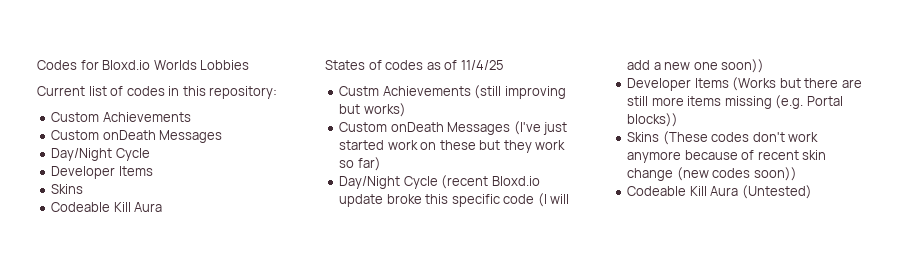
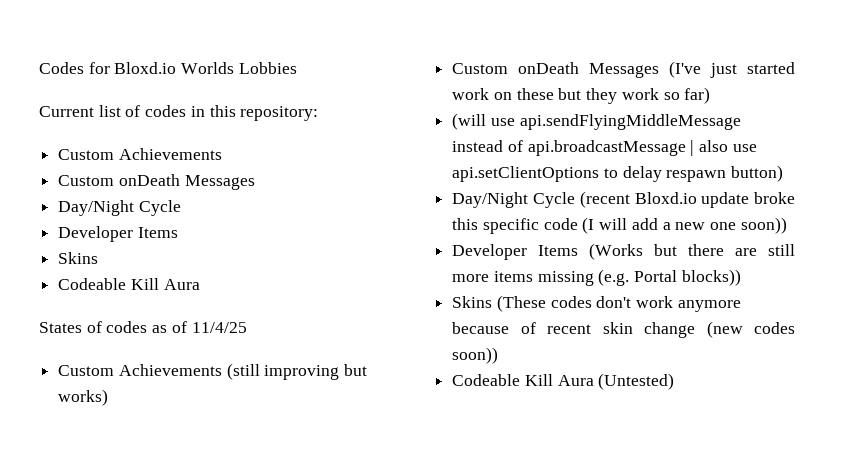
[339,86,380,96] Custm -> [58,365,115,376] Custom
(381, 164) none -> [452,113,741,130] [452,140,757,156] [452,165,784,182] // (will use api.sendFlyingMiddleMessage instead of api.broadcastMessage | also use api.setClientOptions to delay respawn button)

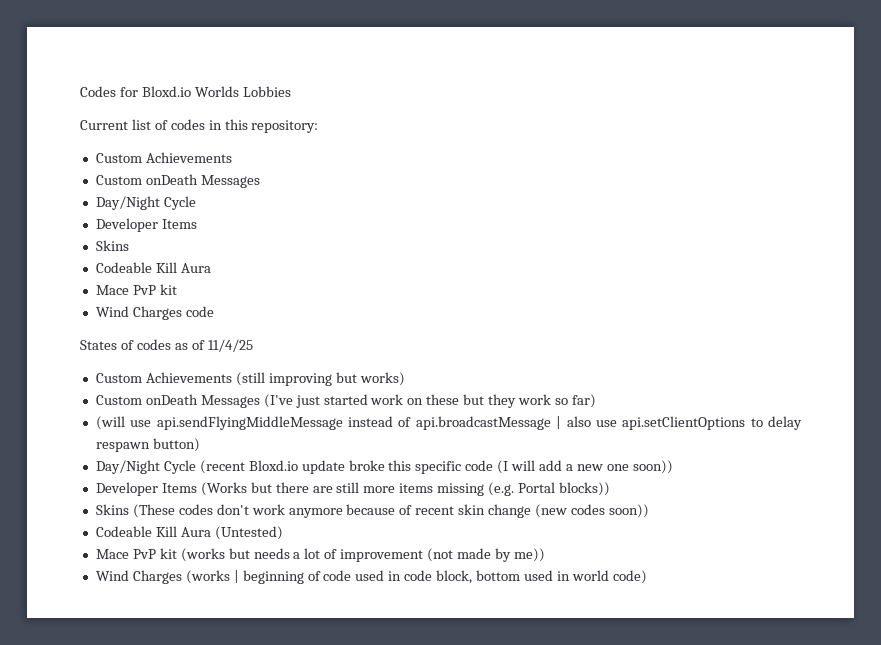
(200, 284) none -> [95,284,177,295] [95,306,214,320] // Mace PvP kit // Wind Charges code
(675, 381) none -> [95,548,545,562] [95,570,647,584] // Mace PvP kit (works but needs a lot of improvement (not made by me)) // Wind Charges (works | beginning of code used in code block, bottom used in world code)

